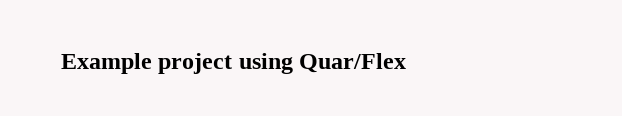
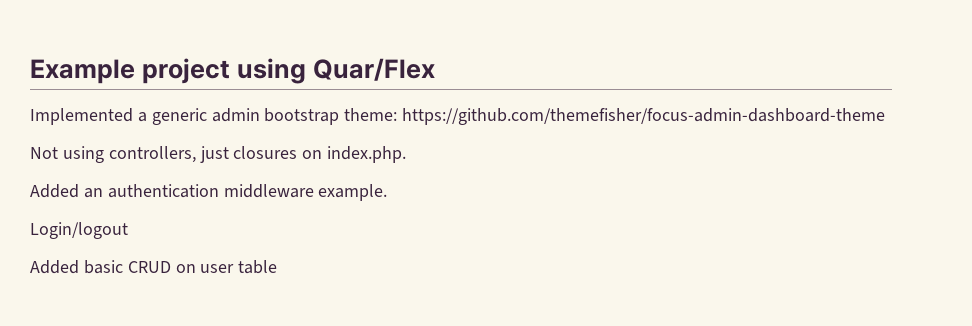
(407, 63) none -> [30,108,886,125] [30,146,407,163] [30,184,388,201] [30,222,128,239] [30,260,278,274] // Implemented a generic admin bootstrap theme: https://github.com/themefisher/focus-admin-dashboard-theme // Not using controllers, just closures on index.php. // Added an authentication middleware example. // Login/logout // Added basic CRUD on user table

